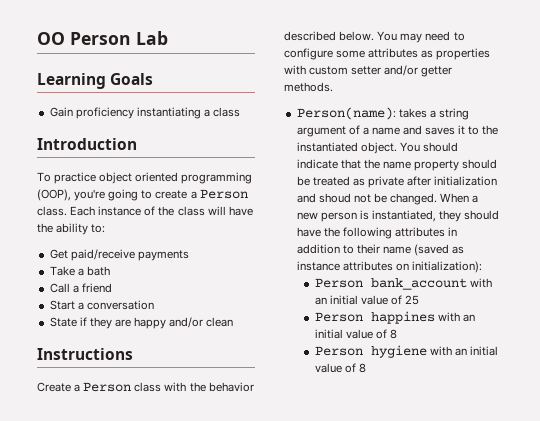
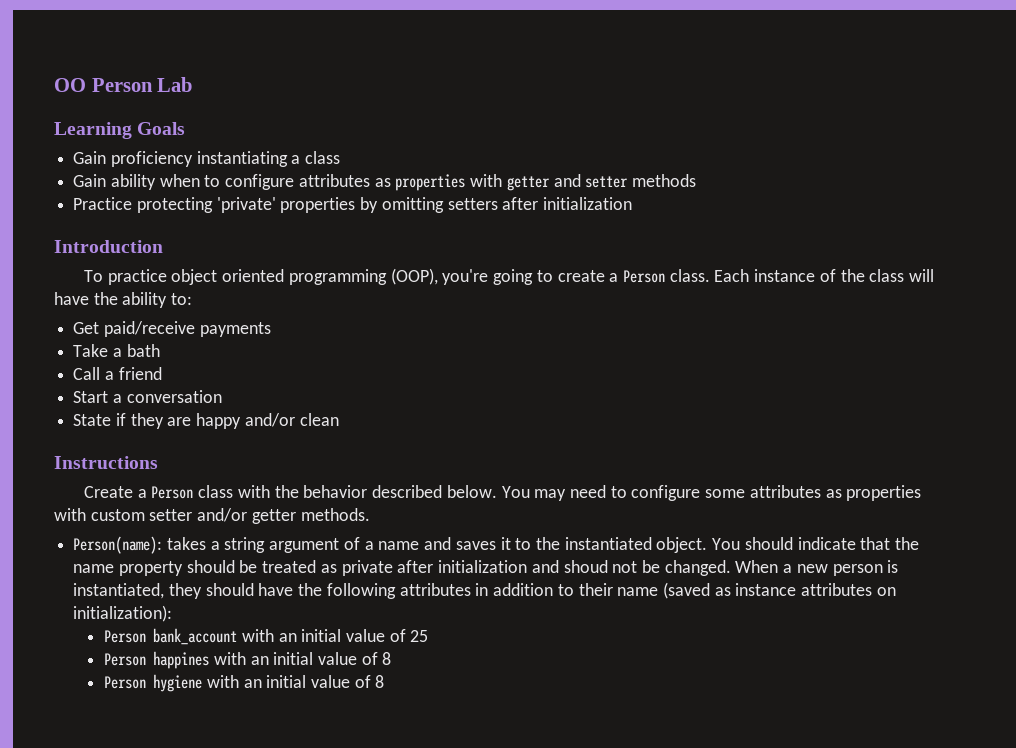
(241, 112) none -> [73,174,696,191] [73,197,633,213] // Gain ability when to configure attributes as properties with getter and setter methods // Practice protecting 'private' properties by omitting setters after initialization

